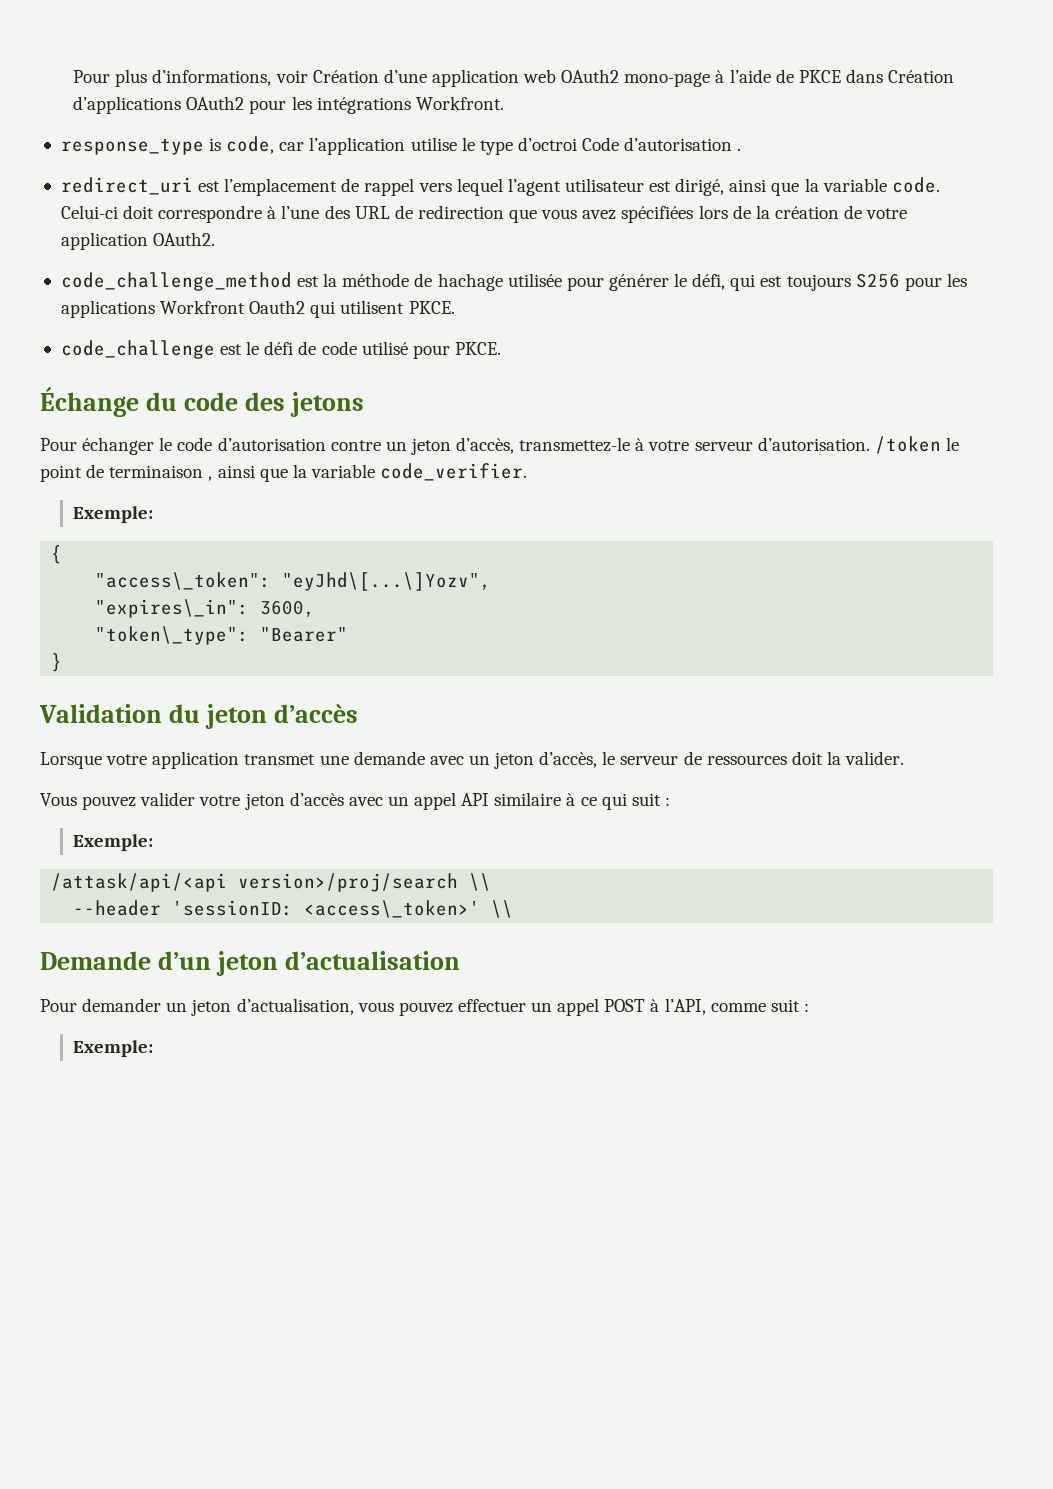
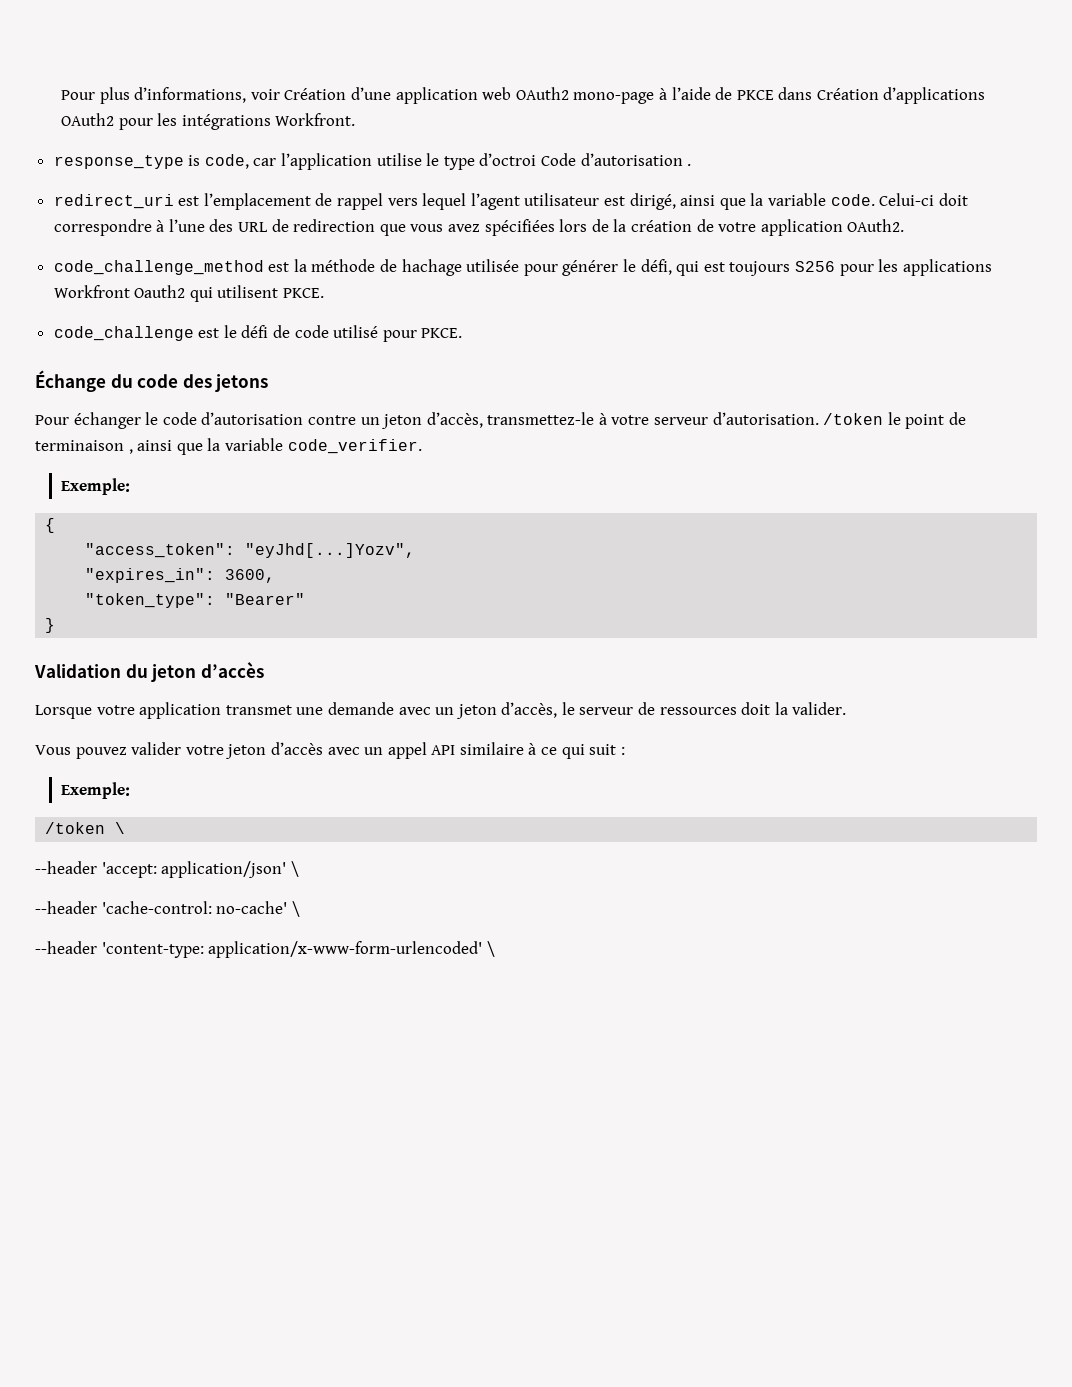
[95,572,492,591] [95,599,250,618] "access\_token": "eyJhd\[...\]Yozv", // "expires\_in": -> [85,543,416,558] [85,568,216,583] "access_token": "eyJhd[...]Yozv", // "expires_in":
[95,626,250,645] "token\_type": -> [85,593,216,608] "token_type":
[51,873,492,892] [73,900,514,918] [40,951,460,976] [40,998,809,1016] [73,1040,154,1057] /attask/api/<api version>/proj/search \\ // --header 'sessionID: <access\_token>' \\ // Demande d’un jeton d’actualisation // Pour demander un jeton d’actualisation, vous pouvez effectuer un appel POST à l’API, comme suit : // Exemple: -> [45,822,126,834] [35,861,299,878] [35,901,300,917] [35,941,495,958] /token \ // --header 'accept: application/json' \ // --header 'cache-control: no-cache' \ // --header 'content-type: application/x-www-form-urlencoded' \

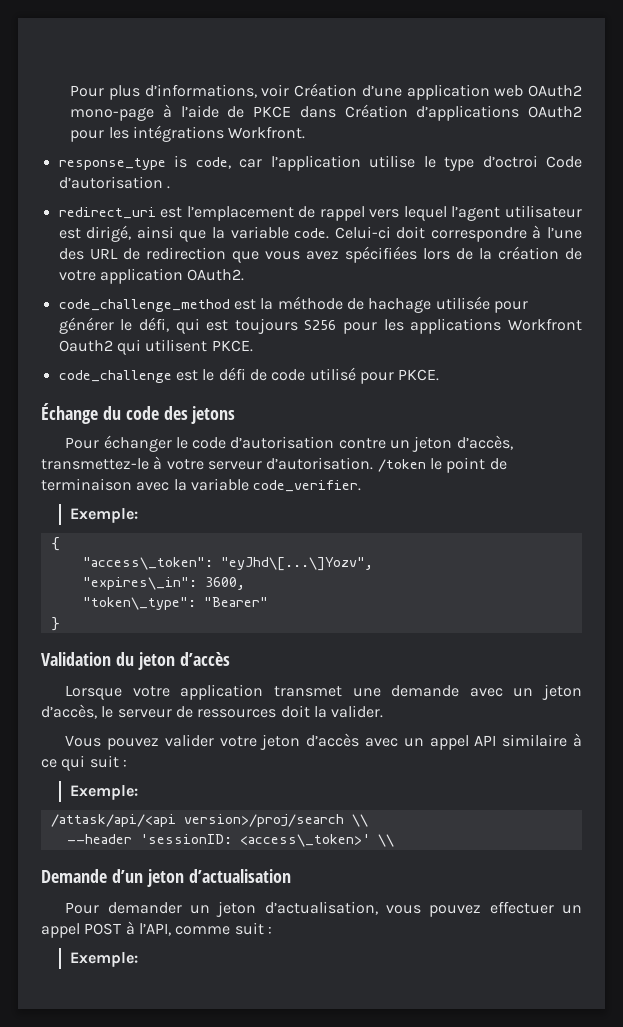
[128,440,203,455] , ainsi que -> [136,482,170,491] avec
[85,543,416,558] [85,568,216,583] "access_token": "eyJhd[...]Yozv", // "expires_in": -> [82,557,373,571] [82,577,197,590] "access\_token": "eyJhd\[...\]Yozv", // "expires\_in":
[85,593,216,608] "token_type": -> [82,597,196,610] "token\_type":
[45,822,126,834] [35,861,299,878] [35,901,300,917] [35,941,495,958] /token \ // --header 'accept: application/json' \ // --header 'cache-control: no-cache' \ // --header 'content-type: application/x-www-form-urlencoded' \ -> [50,814,368,827] [66,834,394,847] [41,869,291,887] [65,901,582,917] [41,921,272,938] [70,952,139,967] /attask/api/<api version>/proj/search \\ // --header 'sessionID: <access\_token>' \\ // Demande d’un jeton d’actualisation // Pour demander un jeton d’actualisation, vous pouvez effectuer un appel POST à l’API, comme suit : // Exemple:

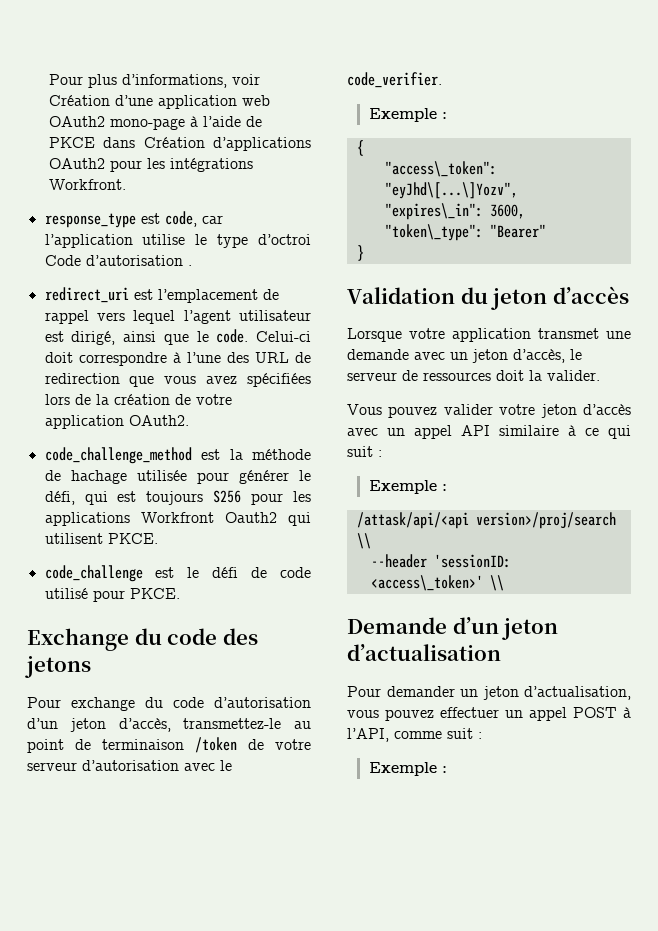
[174,155,188,168] is -> [140,213,160,224] est
[211,226,289,239] la variable -> [196,331,209,342] le
[41,403,98,424] Échange -> [27,628,129,651] Exchange
[103,435,513,452] [41,456,507,473] [41,478,249,491] échanger le code d’autorisation contre un jeton d’accès, transmettez-le à votre serveur d’autorisation. /token le point de terminaison avec la variable -> [71,697,311,711] [27,718,311,732] [27,737,311,753] [27,760,232,771] exchange du code d’autorisation d’un jeton d’accès, transmettez-le au point de terminaison /token de votre serveur d’autorisation avec le
[70,508,139,523] Exemple: -> [368,108,447,122] Exemple :
[70,785,139,800] Exemple: -> [368,480,447,494] Exemple :
[70,952,139,967] Exemple: -> [368,762,447,776] Exemple :

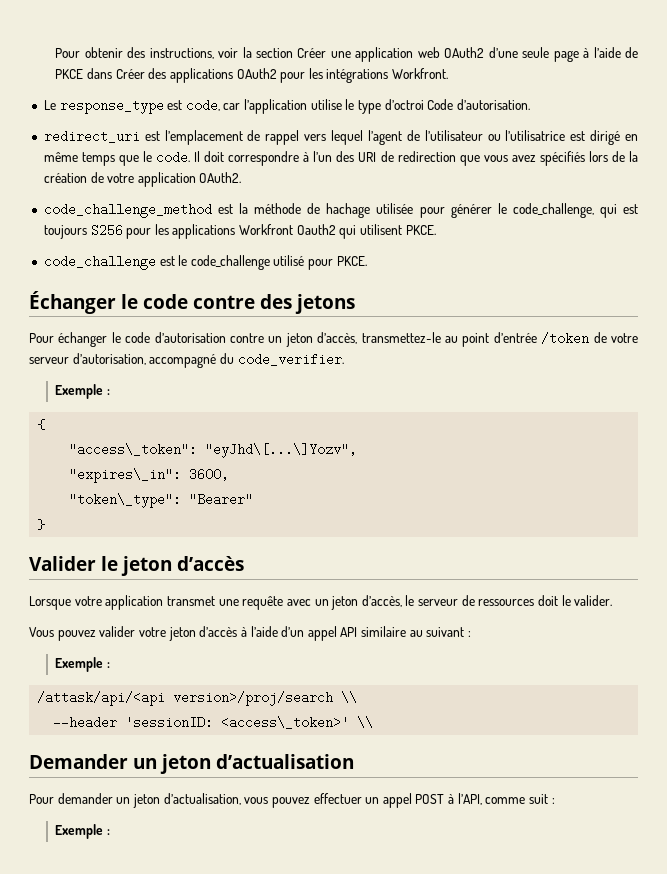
[48,74,260,88] [48,95,270,109] [48,116,185,130] Pour plus d’informations, voir Création d’une application web OAuth2 mono-page -> [55,47,579,62] Pour obtenir des instructions, voir la section Créer une application web OAuth2 d’une seule page
[143,137,311,151] Création d’applications -> [115,68,233,83] Créer des applications
(126, 184) none -> [43,100,56,110] Le
[85,255,192,266] d’autorisation . -> [456,99,530,110] d’autorisation.
[238,310,311,321] [44,331,157,345] utilisateur est dirigé, ainsi -> [406,130,638,145] [43,152,115,166] de l’utilisateur ou l’utilisatrice est dirigé en même temps
[255,331,311,342] Celui-ci -> [194,151,201,162] Il
[186,352,289,363] l’une des URL -> [313,151,377,162] l’un des URI
[246,373,311,387] spécifiées -> [539,151,585,166] spécifiés
[44,491,75,505] défi, -> [512,203,594,218] code_challenge,
[212,567,311,578] défi de code -> [190,255,270,270] code_challenge
[27,628,218,651] Exchange du code -> [29,291,255,314] Échanger le code contre
[71,697,311,711] [27,718,58,729] exchange du code d’autorisation d’un -> [58,332,283,347] échanger le code d’autorisation contre un
[75,739,184,750] de terminaison -> [493,332,537,343] d’entrée
[82,760,232,771] d’autorisation avec le -> [72,353,234,368] d’autorisation, accompagné du
[347,287,488,304] Validation du -> [29,556,118,571] Valider le
[347,349,409,360] demande -> [242,596,284,610] requête
[529,370,542,381] la -> [561,595,571,606] le
[347,425,631,439] [347,446,373,457] avec un appel API similaire à ce qui suit -> [240,626,465,641] à l’aide d’un appel API similaire au suivant
[347,617,499,634] Demande d’un -> [29,754,157,769] Demander un

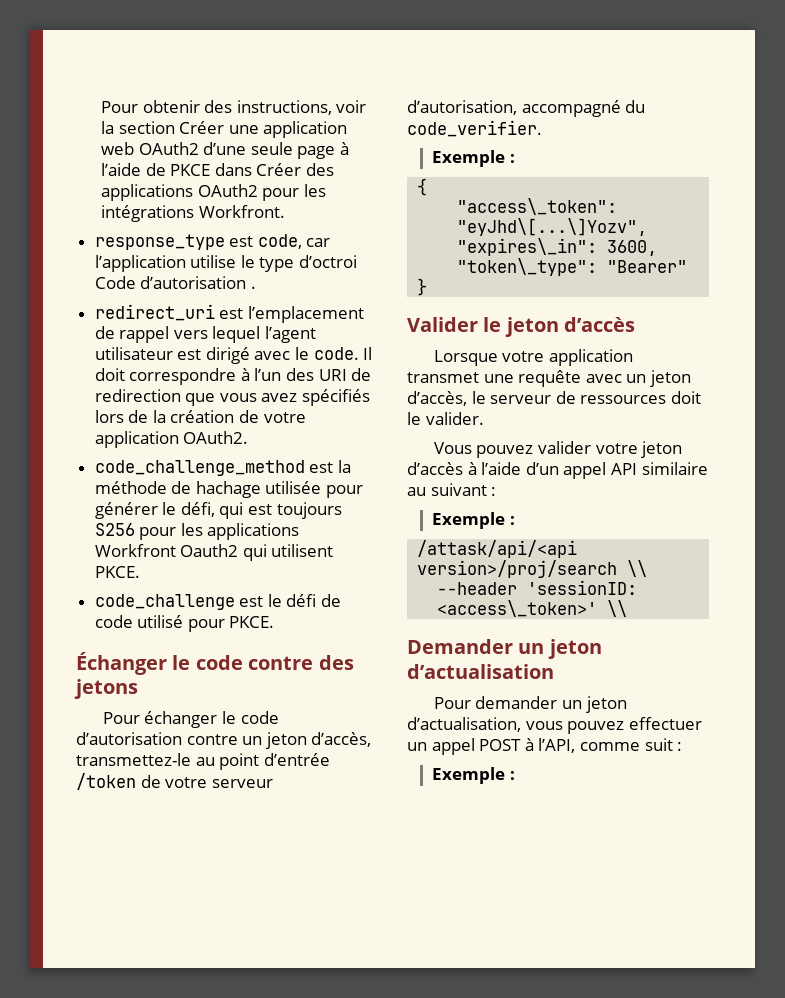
[43,100,56,110] Le -> (285, 211) none
[456,99,530,110] d’autorisation. -> [140,276,256,289] d’autorisation .
[406,130,638,145] [43,152,139,166] de l’utilisateur ou l’utilisatrice est dirigé en même temps que -> [94,347,291,364] utilisateur est dirigé avec
[512,203,594,218] code_challenge, -> [180,502,215,517] défi,
[190,255,270,270] code_challenge -> [286,594,342,607] [94,615,133,628] défi de code

